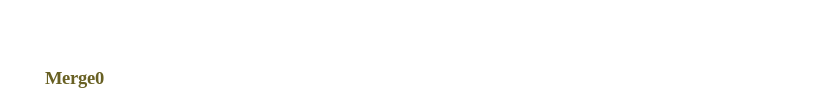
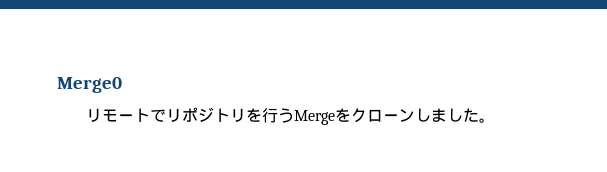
(104, 80) none -> [85,107,495,125] // リモートでリポジトリを行うMergeをクローンしました。

